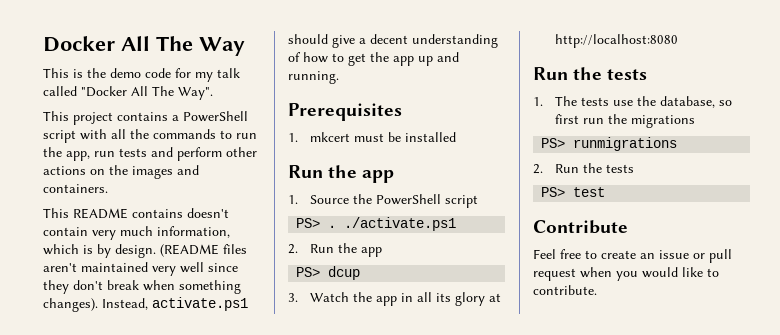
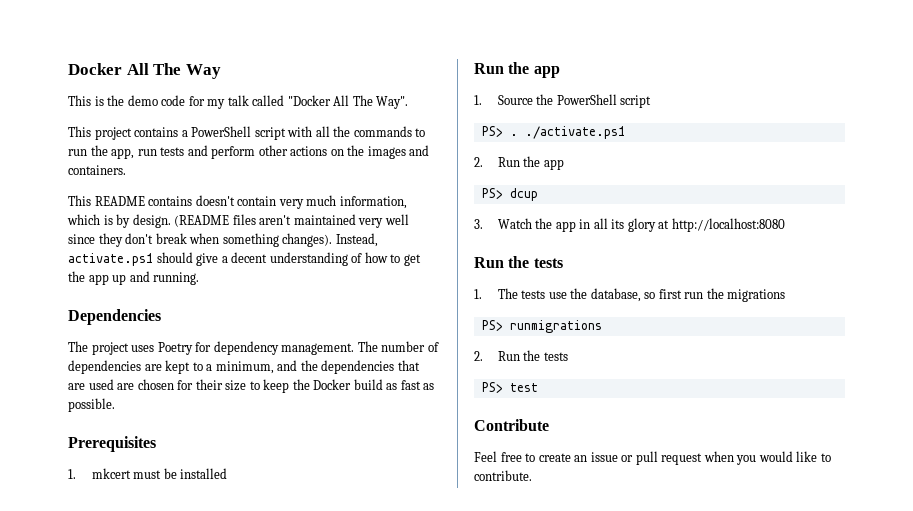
(339, 77) none -> [68,309,161,325] [68,341,439,355] [68,360,420,374] [68,379,435,393] [68,398,115,412] // Dependencies // The project uses Poetry for dependency management. The number of dependencies are kept to a minimum, and the dependencies that are used are chosen for their size to keep the Docker build as fast as possible.

